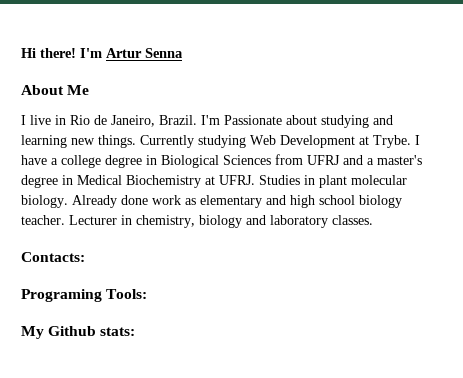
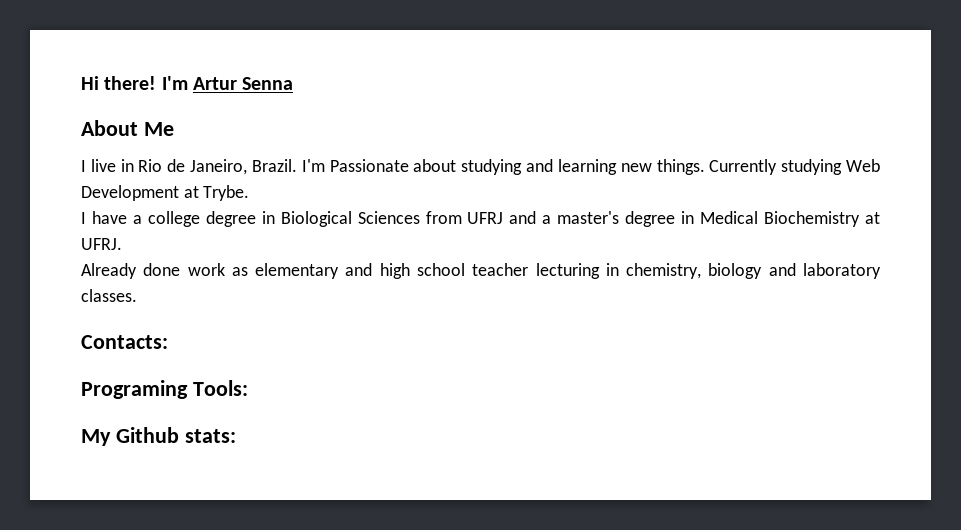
(411, 141) none -> (250, 193) //
[259,175,407,188] [21,195,68,208] Studies in plant molecular biology. -> (122, 244) //
[359,195,402,208] [21,215,117,225] biology teacher. Lecturer -> [472,263,600,279] teacher lecturing

